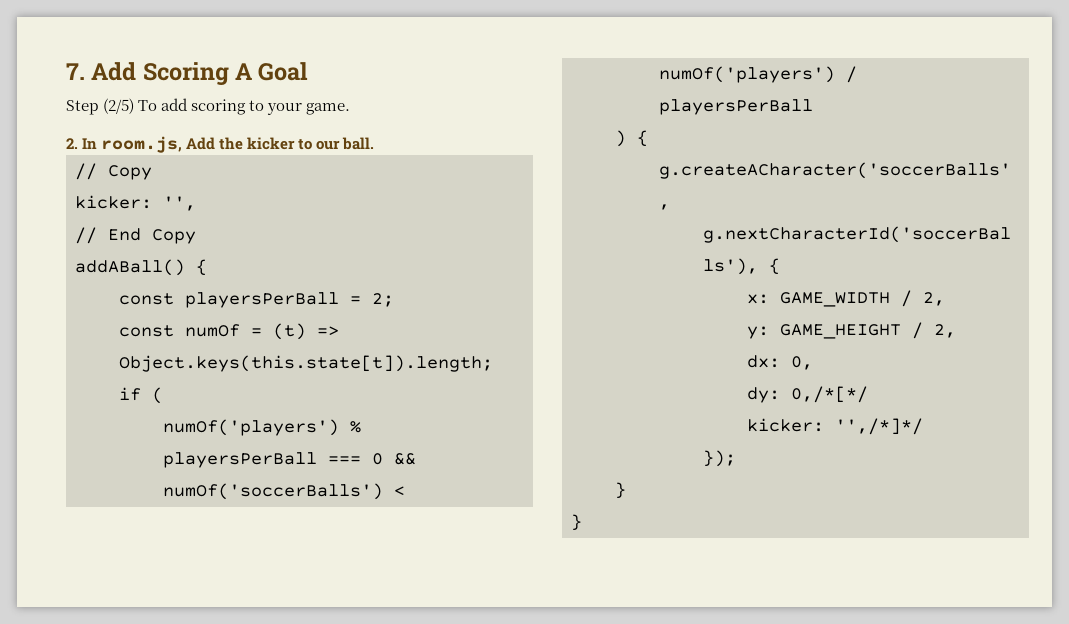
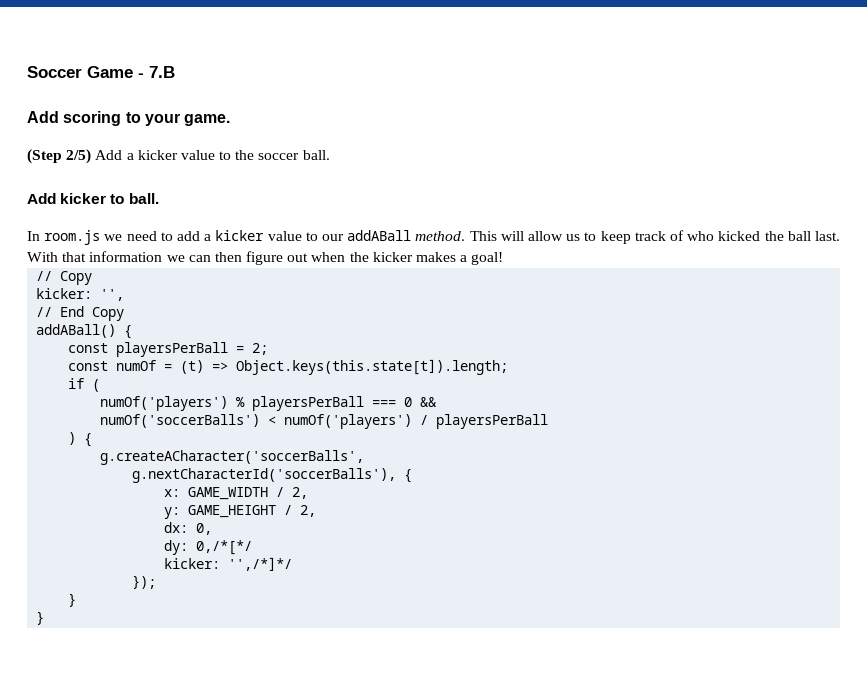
[66,62,309,86] [66,98,351,115] [66,136,375,153] 7. Add Scoring A Goal // Step (2/5) To add scoring to your game. // 2. In room.js, Add the kicker to our ball. -> [27,66,175,78] [27,111,231,126] [27,149,330,164] [27,193,159,204] [27,230,841,245] [27,251,504,265] Soccer Game - 7.B // Add scoring to your game. // (Step 2/5) Add a kicker value to the soccer ball. // Add kicker to ball. // In room.js we need to add a kicker value to our addABall method. This will allow us to keep track of who kicked the ball last. With that information we can then figure out when the kicker makes a goal!

